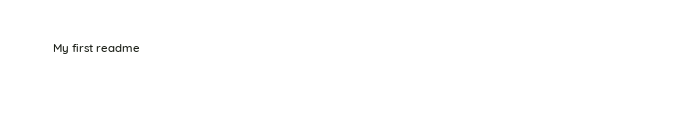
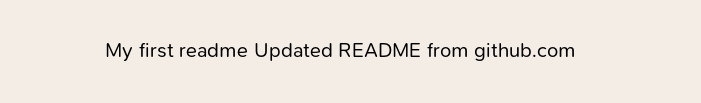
(141, 48) none -> [253,42,577,61] Updated README from github.com

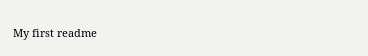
[253,42,577,61] Updated README from github.com -> (97, 33) none

